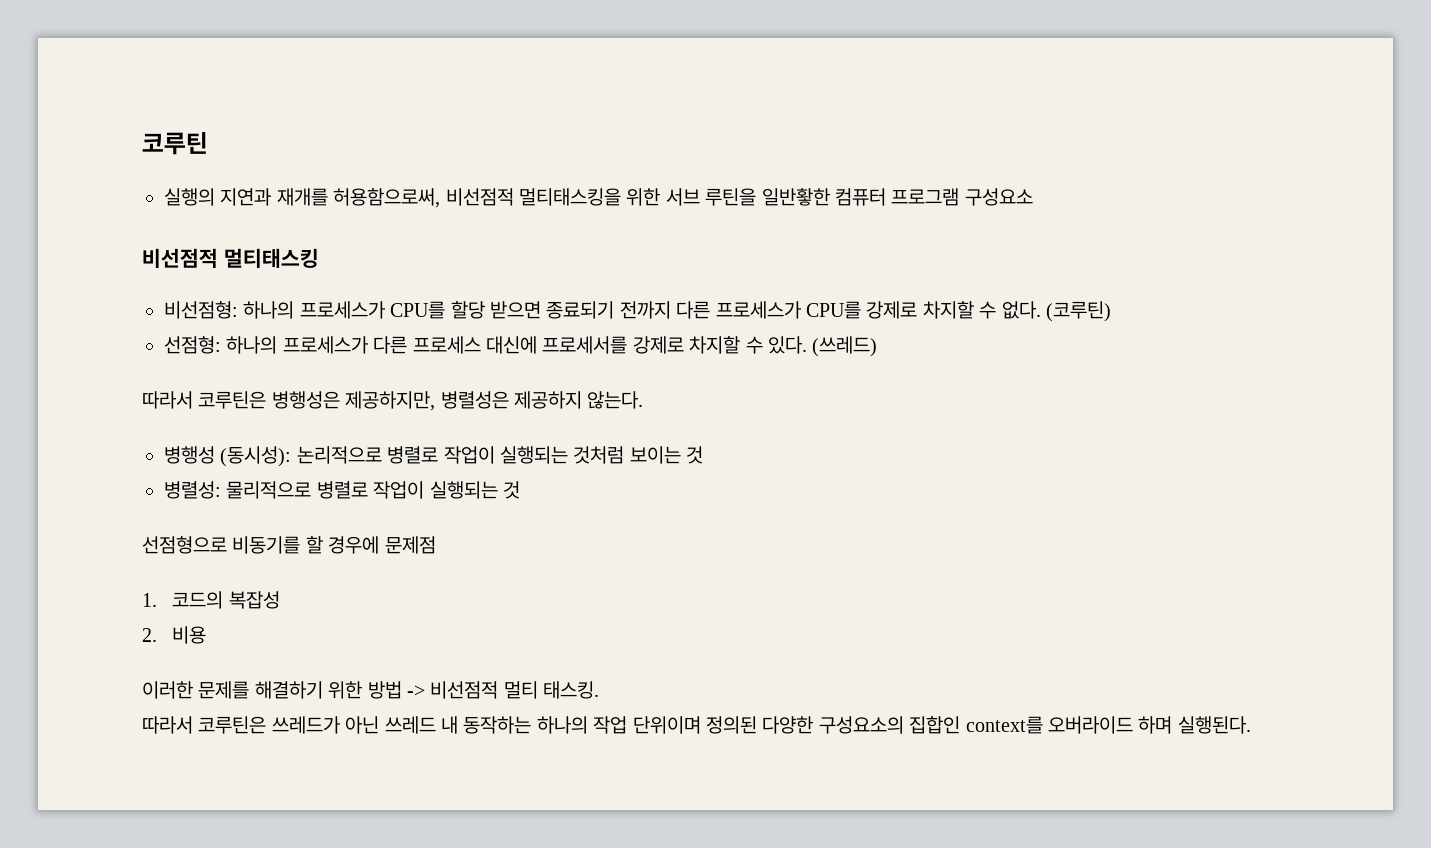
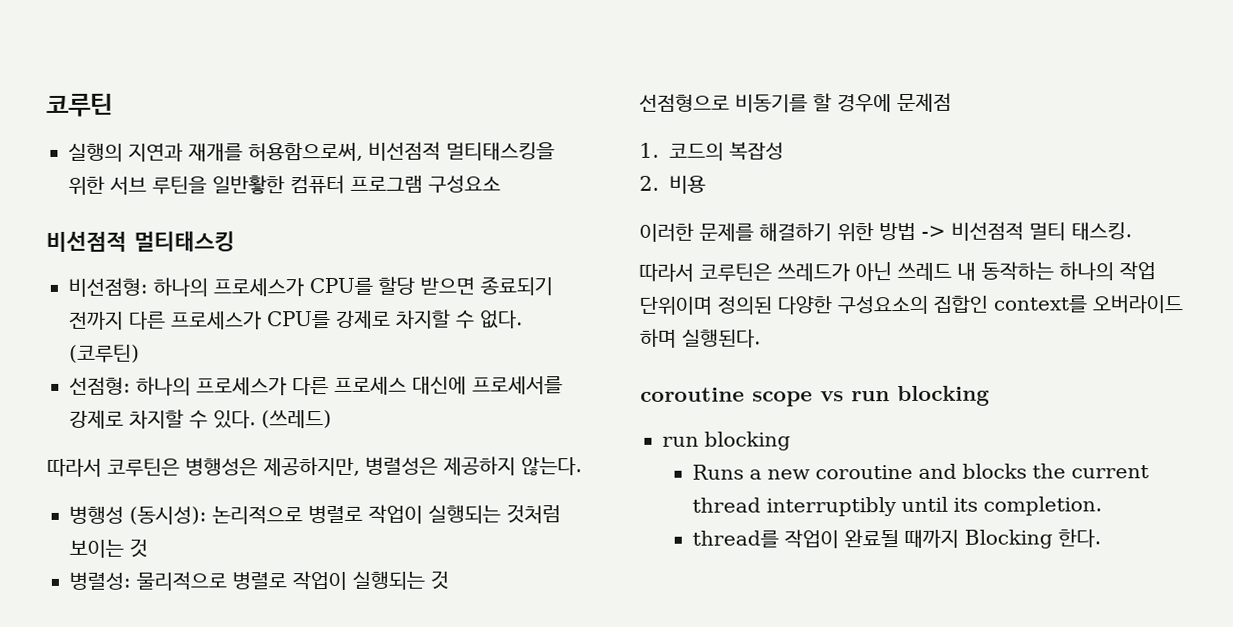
(1251, 725) none -> [640,385,990,407] [662,431,791,451] [691,463,1149,480] [691,496,1102,517] [691,528,1101,549] // coroutine scope vs run blocking // run blocking // Runs a new coroutine and blocks the current thread interruptibly until its completion. // thread를 작업이 완료될 때까지 Blocking 한다.

